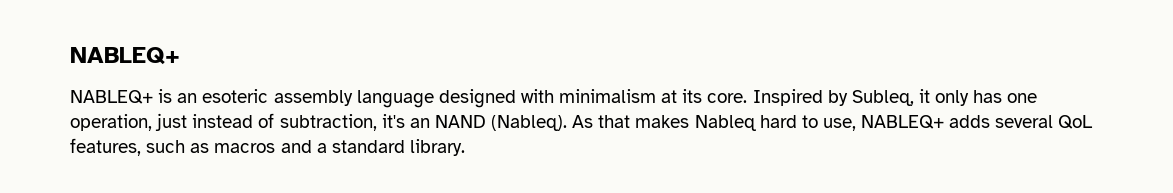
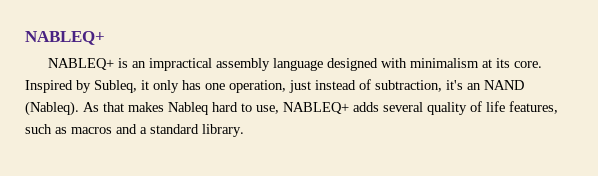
[202,89,269,103] esoteric -> [148,58,212,71] impractical
[1058,115,1094,129] QoL -> [427,101,505,115] quality of life

